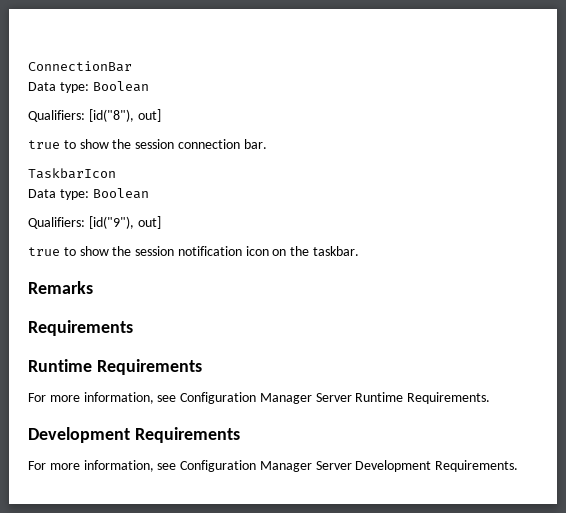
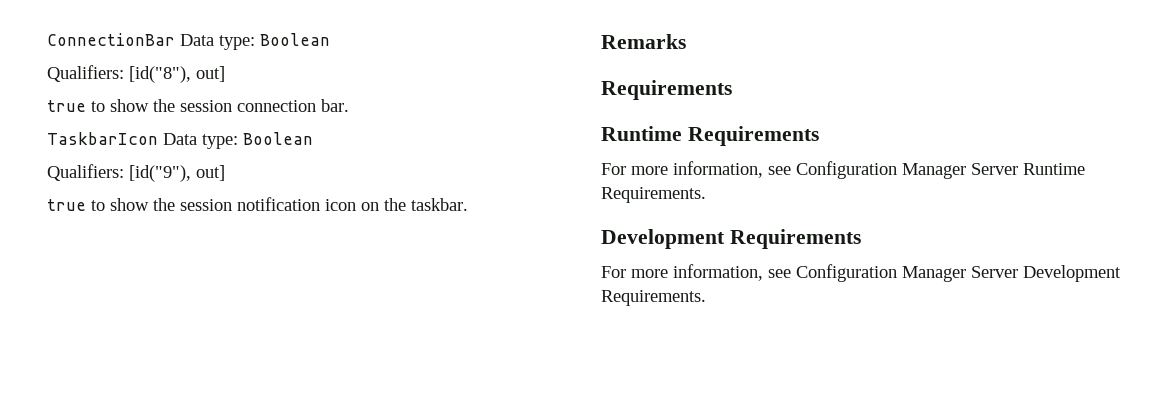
(132, 66) // -> (175, 39) none
(116, 173) // -> (158, 138) none

